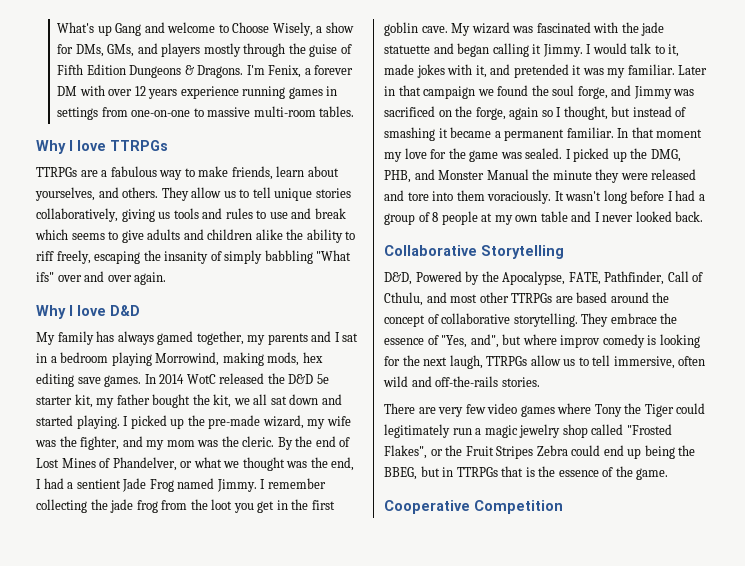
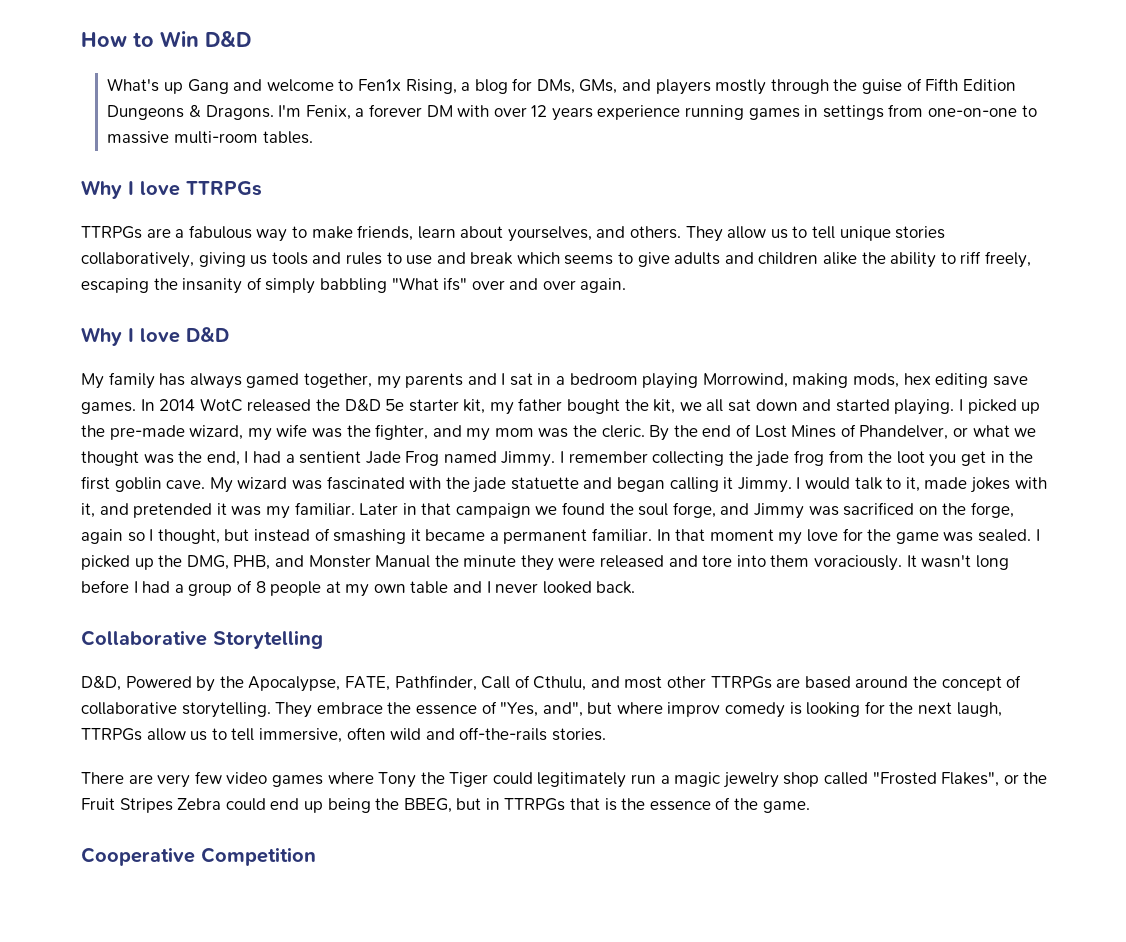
(57, 27) none -> [81,31,251,47] How to Win D&D //
[232,22,354,36] Choose Wisely, a show -> [357,79,508,94] Fen1x Rising, a blog

